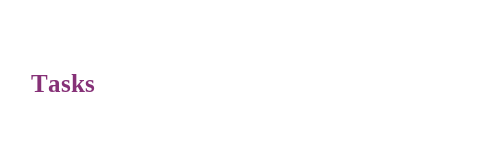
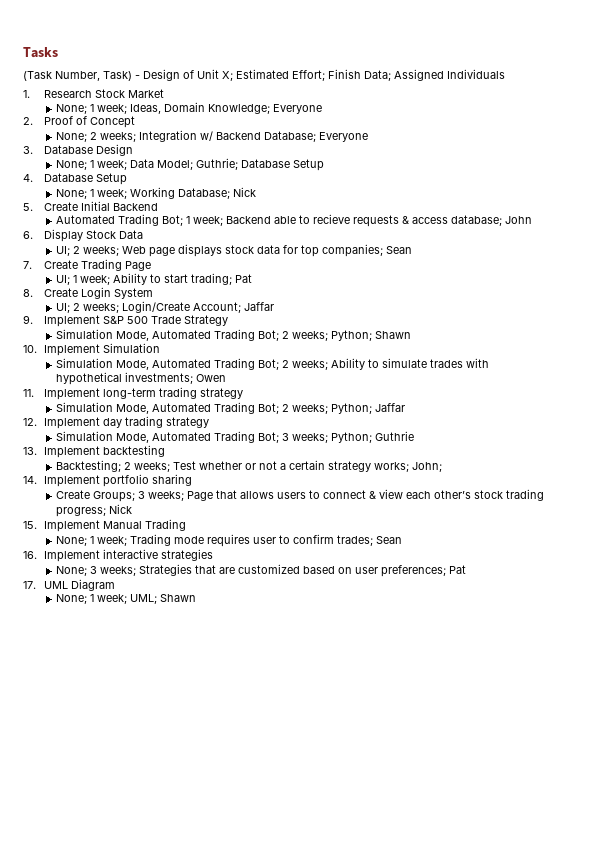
(95, 83) none -> [23,69,505,81] [23,89,164,98] [55,102,322,114] [23,116,135,128] [55,130,368,142] [23,144,133,156] [55,158,324,171] [23,173,127,185] [55,187,256,199] [23,201,158,211] [55,214,532,227] [23,229,143,242] [55,244,412,257] [23,259,151,271] [55,273,252,285] [23,287,153,299] [55,301,274,313] [23,315,228,327] [55,329,411,341] [23,343,160,356] [55,358,489,370] [55,372,226,385] [23,387,243,400] [55,402,405,414] [23,416,209,429] [55,431,414,443] [23,445,165,458] [55,460,442,472] [23,474,192,487] [55,489,544,502] [55,504,132,517] [23,519,186,532] [55,534,402,547] [23,549,213,562] [55,564,466,577] [23,579,115,591] [55,594,196,604] // (Task Number, Task) - Design of Unit X; Estimated Effort; Finish Data; Assigned Individuals // 1. Research Stock Market // None; 1 week; Ideas, Domain Knowledge; Everyone // 2. Proof of Concept // None; 2 weeks; Integration w/ Backend Database; Everyone // 3. Database Design // None; 1 week; Data Model; Guthrie; Database Setup // 4. Database Setup // None; 1 week; Working Database; Nick // 5. Create Initial Backend // Automated Trading Bot; 1 week; Backend able to recieve requests & access database; John // 6. Display Stock Data // UI; 2 weeks; Web page displays stock data for top companies; Sean // 7. Create Trading Page // UI; 1 week; Ability to start trading; Pat // 8. Create Login System // UI; 2 weeks; Login/Create Account; Jaffar // 9. Implement S&P 500 Trade Strategy // Simulation Mode, Automated Trading Bot; 2 weeks; Python; Shawn // 10. Implement Simulation // Simulation Mode, Automated Trading Bot; 2 weeks; Ability to simulate trades with hypothetical investments; Owen // 11. Implement long-term trading strategy // Simulation Mode, Automated Trading Bot; 2 weeks; Python; Jaffar // 12. Implement day trading strategy // Simulation Mode, Automated Trading Bot; 3 weeks; Python; Guthrie // 13. Implement backtesting // Backtesting; 2 weeks; Test whether or not a certain strategy works; John; // 14. Implement portfolio sharing // Create Groups; 3 weeks; Page that allows users to connect & view each other’s stock trading progress; Nick // 15. Implement Manual Trading // None; 1 week; Trading mode requires user to confirm trades; Sean // 16. Implement interactive strategies // None; 3 weeks; Strategies that are customized based on user preferences; Pat // 17. UML Diagram // None; 1 week; UML; Shawn

